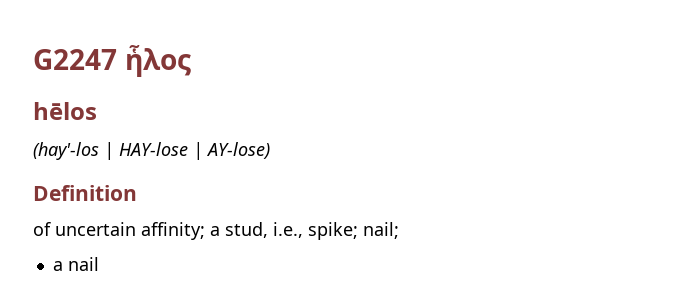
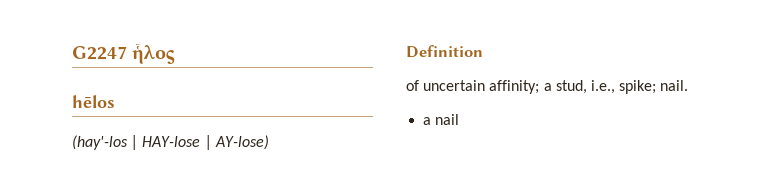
[363,222,399,239] nail; -> [660,80,689,91] nail.

